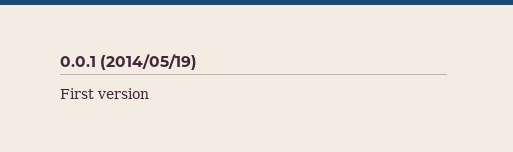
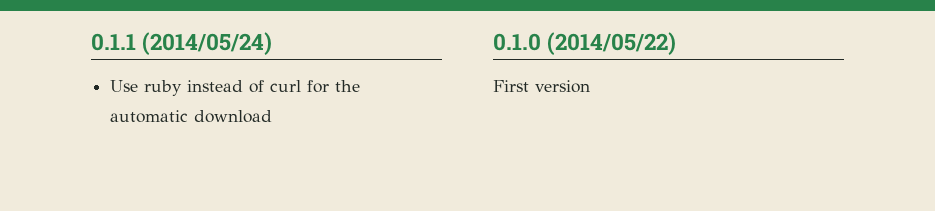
[60,54,198,70] 0.0.1 (2014/05/19) -> [91,32,273,55] [110,80,361,96] [110,110,273,123] [493,32,677,55] 0.1.1 (2014/05/24) // Use ruby instead of curl for the automatic download // 0.1.0 (2014/05/22)

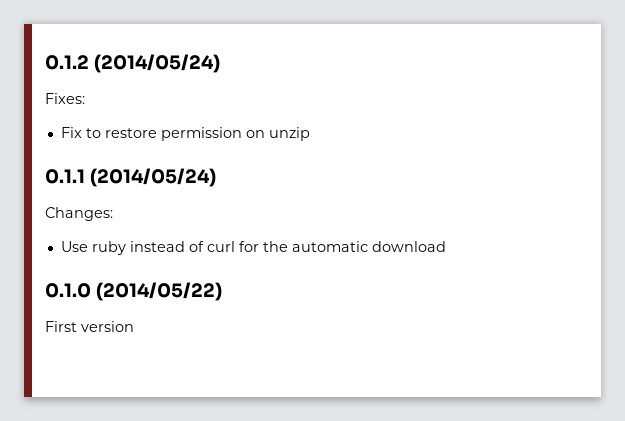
(91, 42) none -> [45,54,220,73] [45,93,85,104] [60,127,310,141] 0.1.2 (2014/05/24) // Fixes: // Fix to restore permission on unzip //
(273, 43) none -> [45,207,113,221] // Changes:

